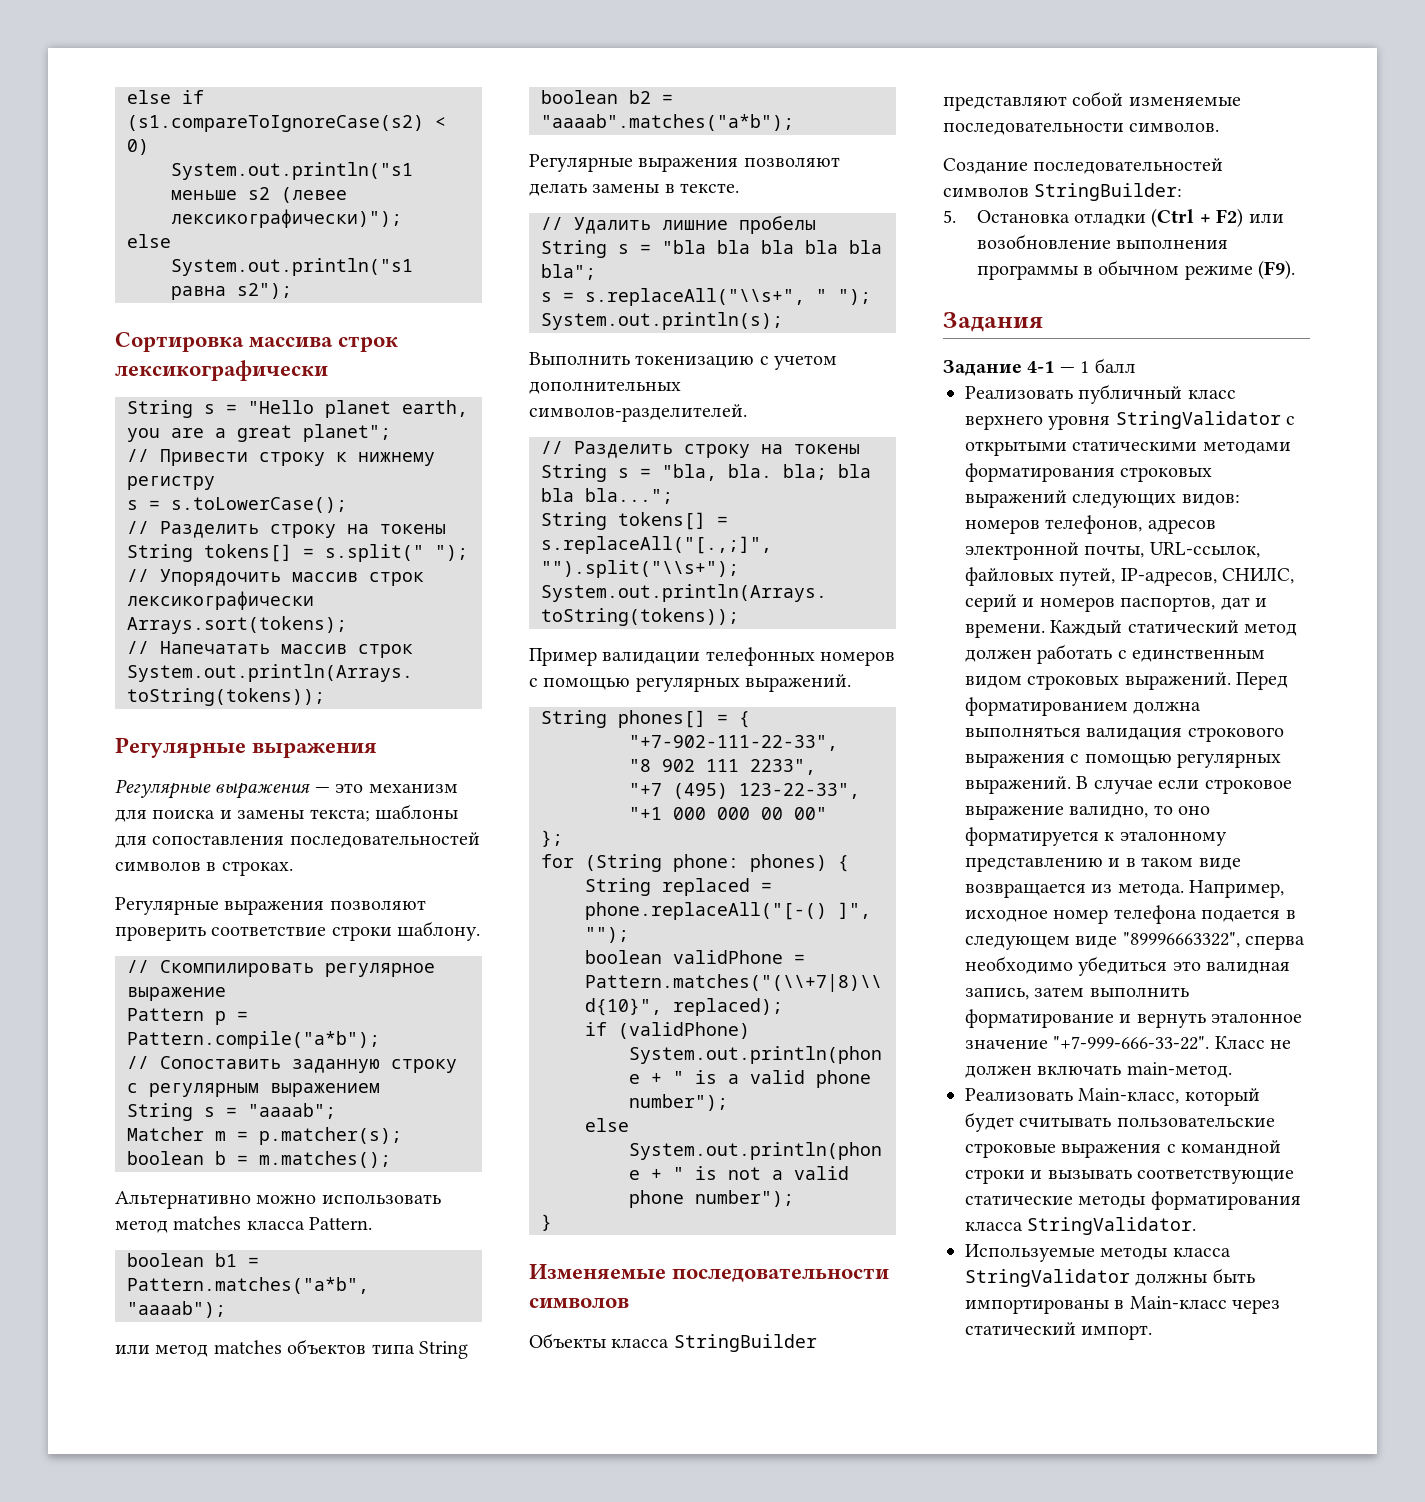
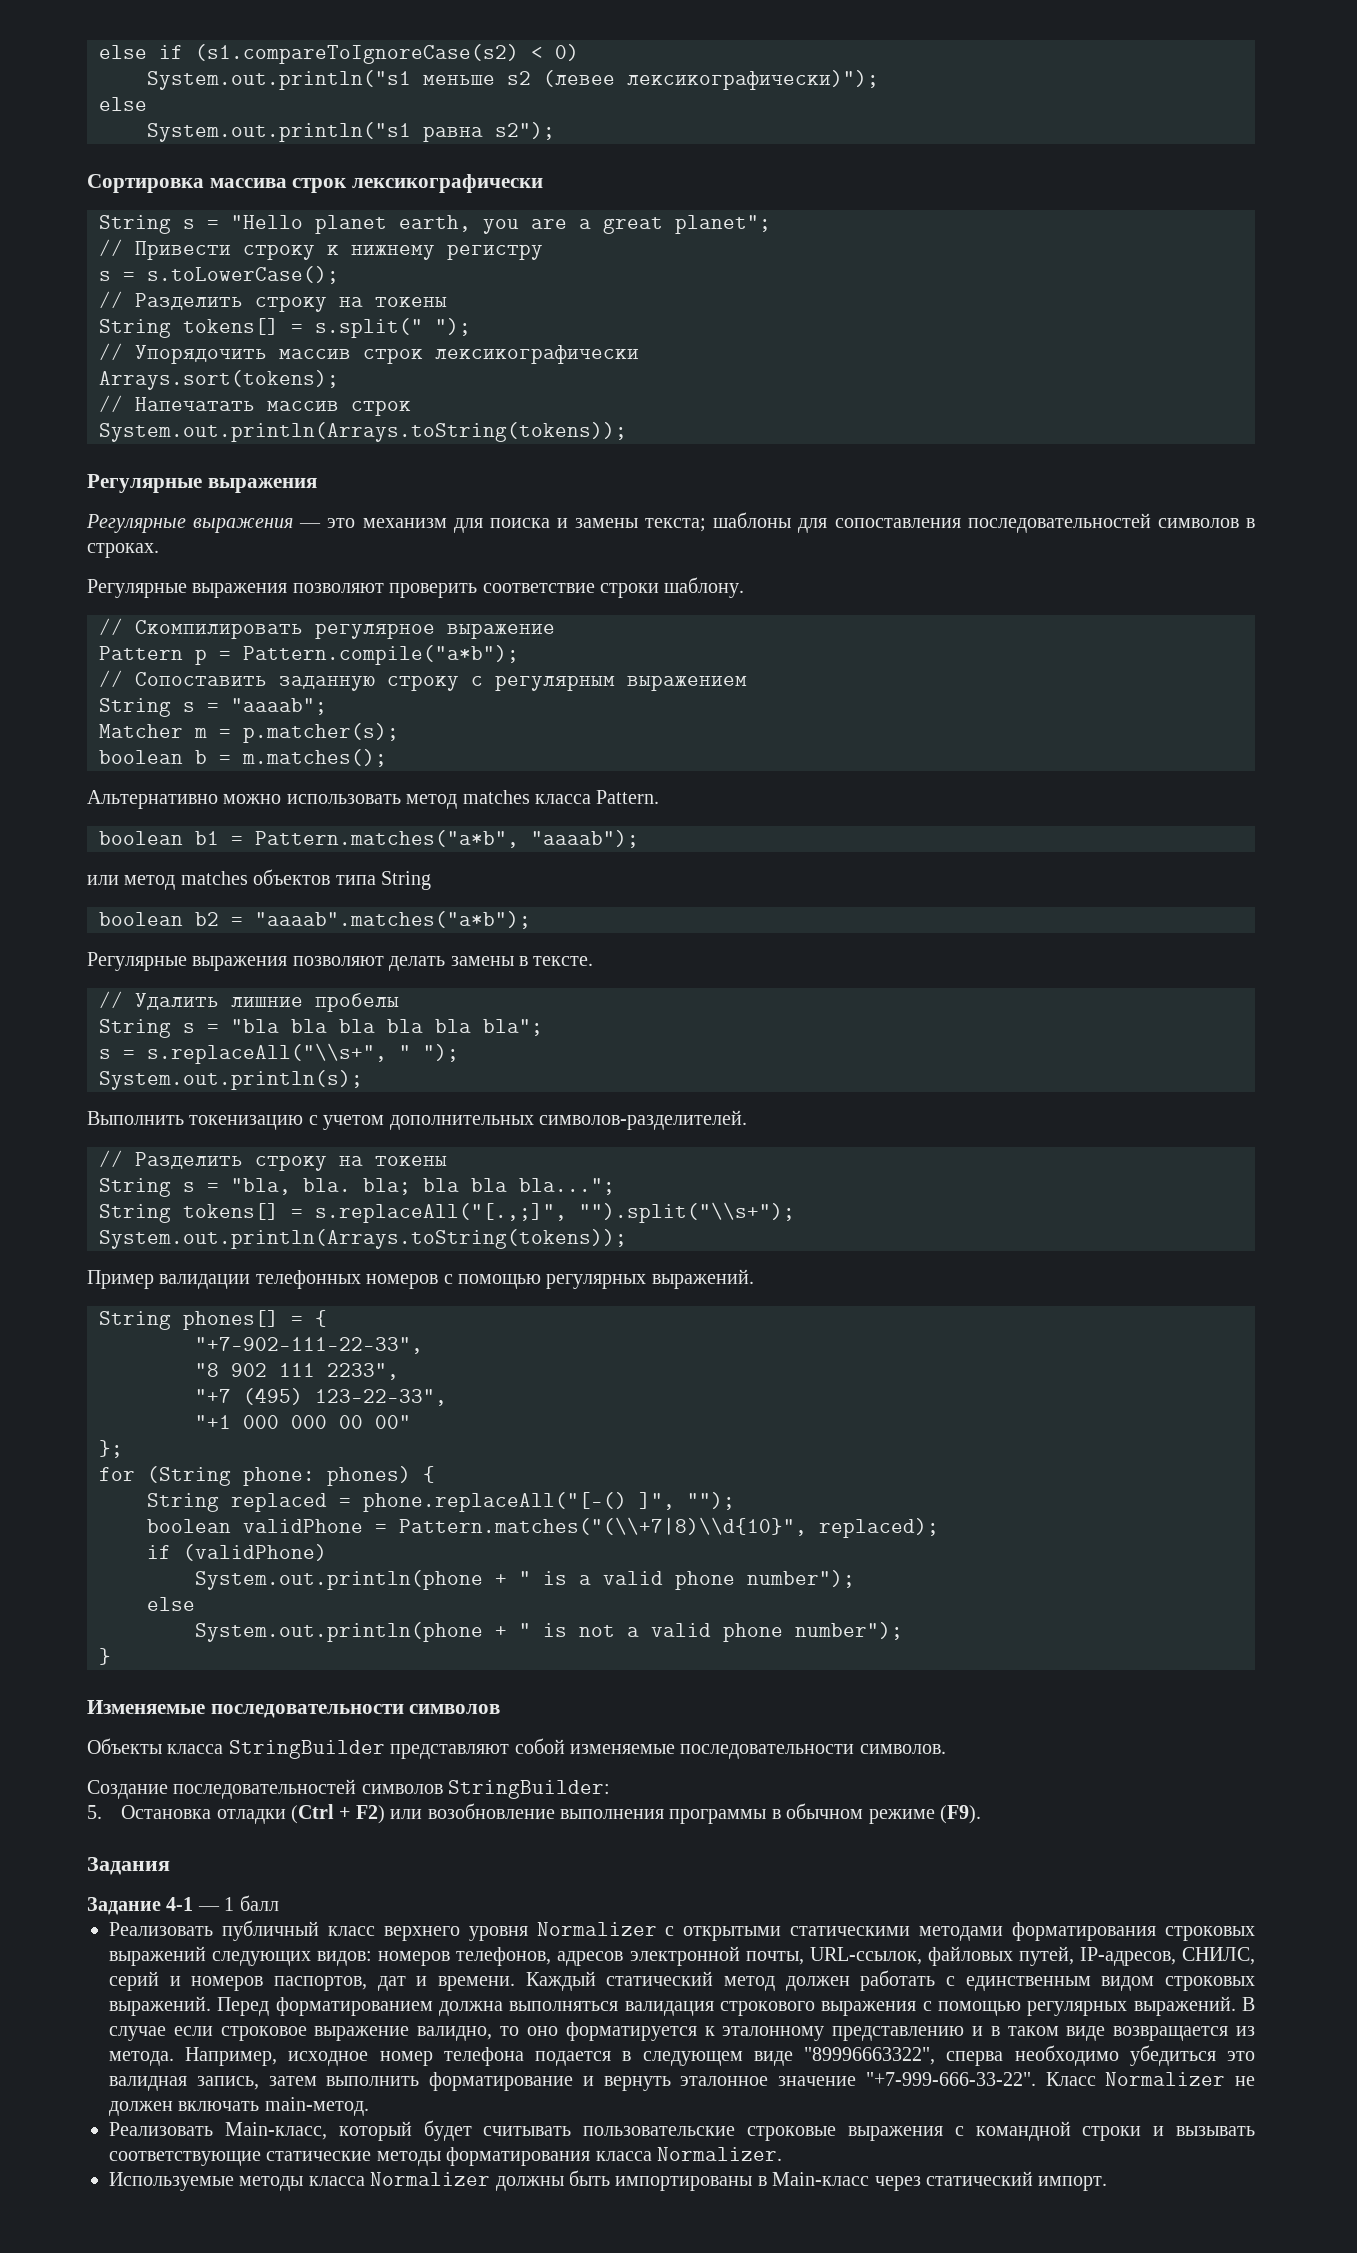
[1115,411,1281,429] StringValidator -> [536,1922,657,1936] Normalizer
(1265, 1042) none -> [1105,2072,1226,2086] Normalizer
[1027,1217,1197,1235] StringValidator. -> [656,2147,782,2161] Normalizer.
[965,1269,1130,1287] StringValidator -> [370,2172,491,2186] Normalizer

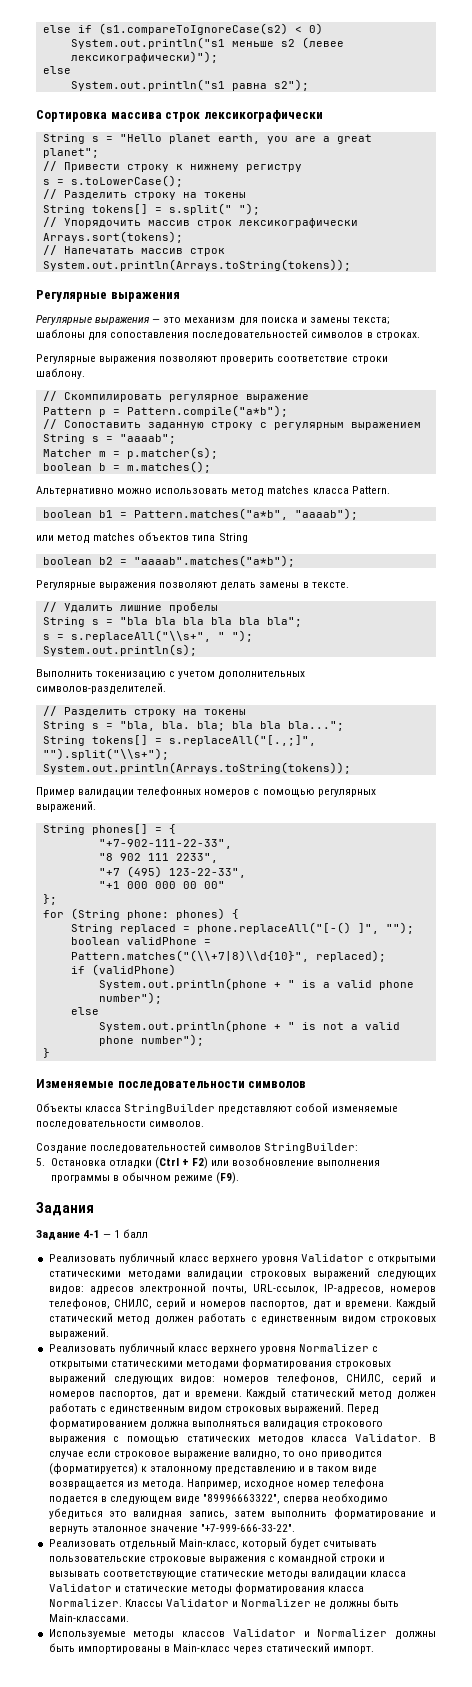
(279, 1903) none -> [48,1253,437,1264] [48,1268,436,1280] [48,1283,436,1295] [48,1298,436,1310] [48,1313,437,1325] [48,1328,109,1339] // Реализовать публичный класс верхнего уровня Validator с открытыми статическими методами валидации строковых выражений следующих видов: адресов электронной почты, URL-ссылок, IP-адресов, номеров телефонов, СНИЛС, серий и номеров паспортов, дат и времени. Каждый статический метод должен работать с единственным видом строковых выражений.
[557,1946,1176,1966] адресов электронной почты, URL-ссылок, файловых путей, IP-адресов, -> (339, 1378) none
[1027,1996,1236,2016] регулярных выражений. -> [186,1434,422,1445] статических методов класса Validator.
[565,2022,697,2041] форматируется -> [321,1451,383,1460] [48,1463,138,1475] приводится (форматируется)
[1045,2072,1255,2086] [109,2097,369,2116] [109,2122,213,2136] Класс Normalizer не должен включать main-метод. // Реализовать -> [48,1538,176,1550] // Реализовать отдельный
[446,2147,782,2166] форматирования класса Normalizer. -> [311,1571,407,1580] [48,1583,365,1595] [48,1598,400,1610] [48,1614,129,1622] валидации класса Validator и статические методы форматирования класса Normalizer. Классы Validator и Normalizer не должны быть Main-классами.
[308,2176,365,2186] класса -> [182,1629,310,1637] классов Validator и

